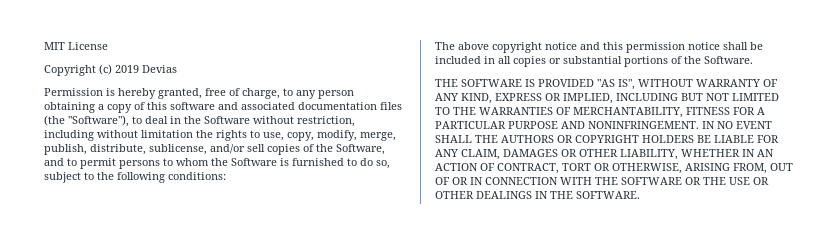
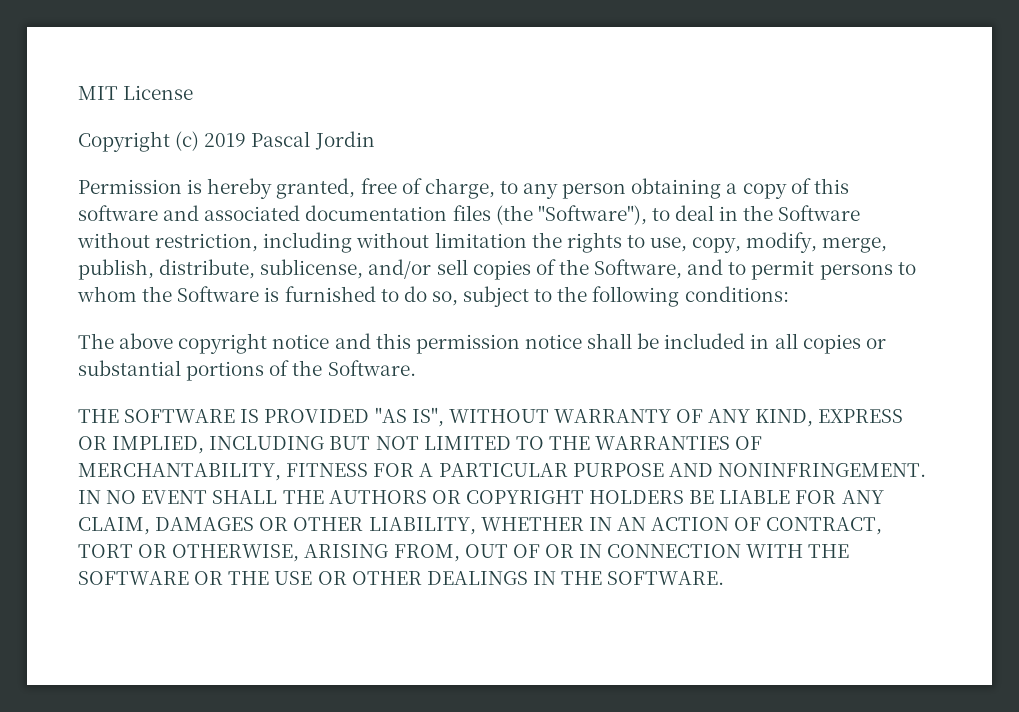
[142,65,177,73] Devias -> [251,131,375,150] Pascal Jordin

